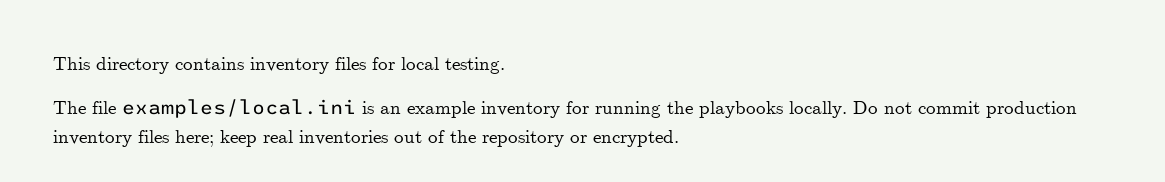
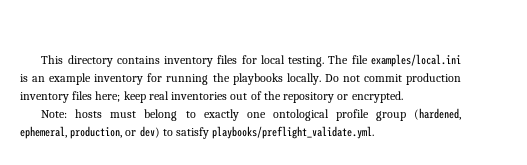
(505, 65) // -> (325, 61) none
(679, 138) none -> [41,108,461,121] [20,126,375,139] // Note: hosts must belong to exactly one ontological profile group (hardened, ephemeral, production, or dev) to satisfy playbooks/preflight_validate.yml.

